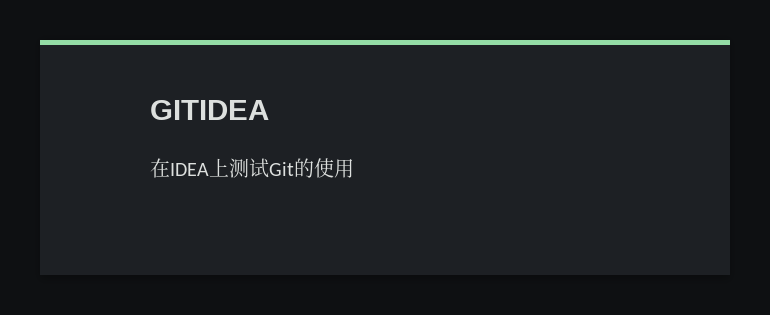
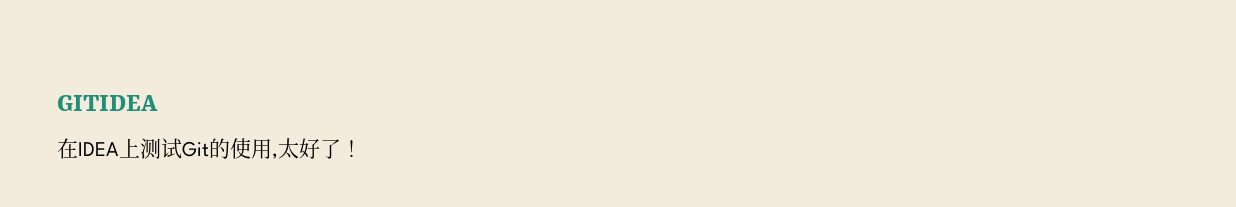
(354, 168) none -> [272,138,362,159] ,太好了！

